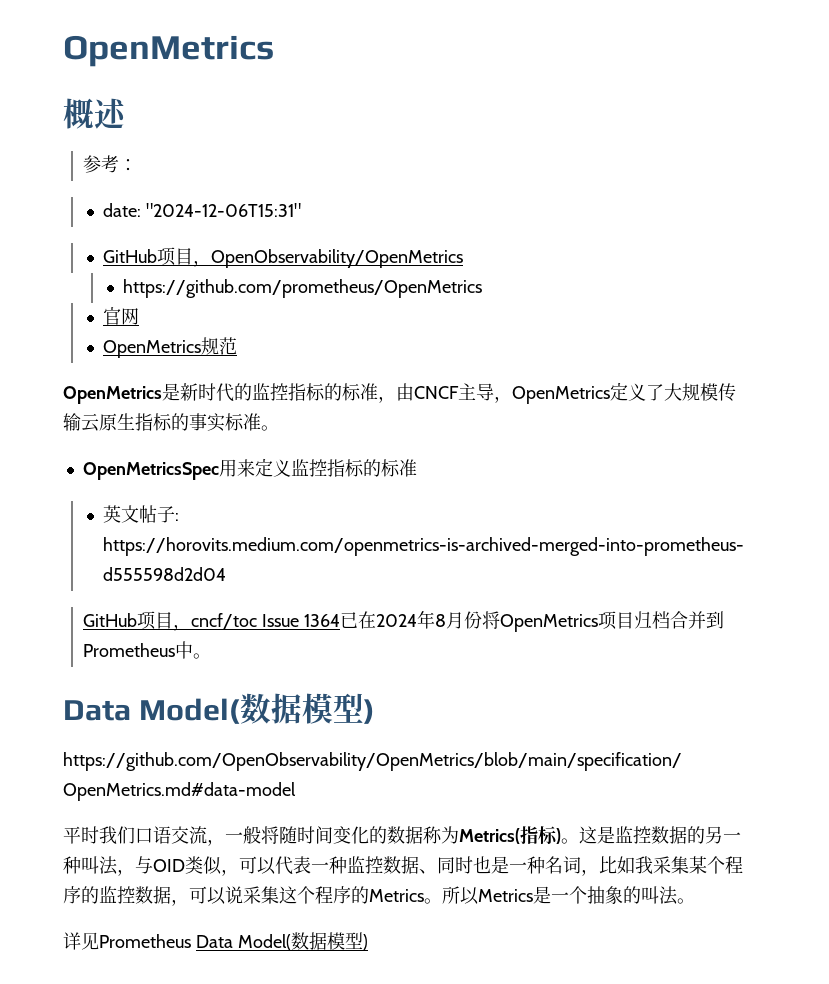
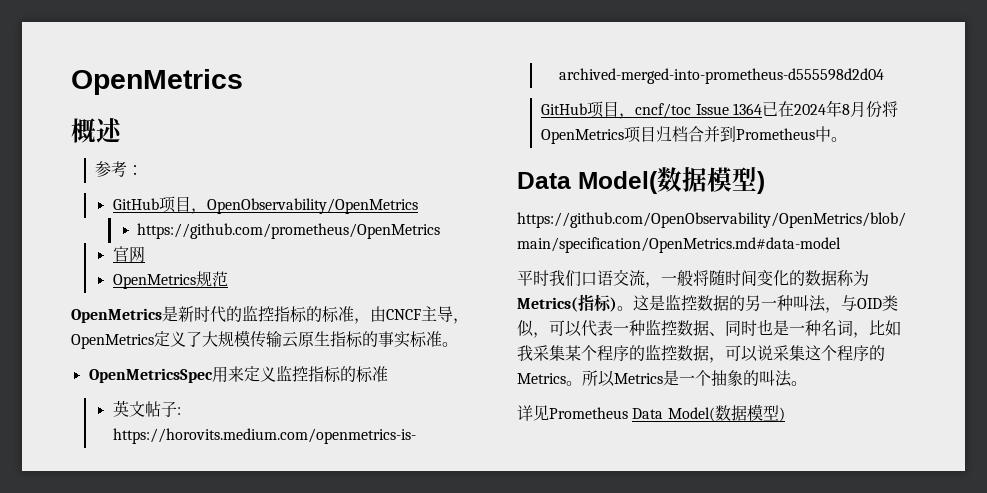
[102,203,301,217] // date: "2024-12-06T15:31" -> (144, 170) none

